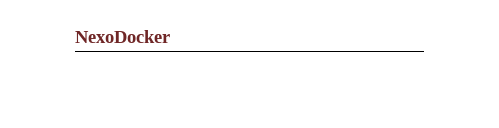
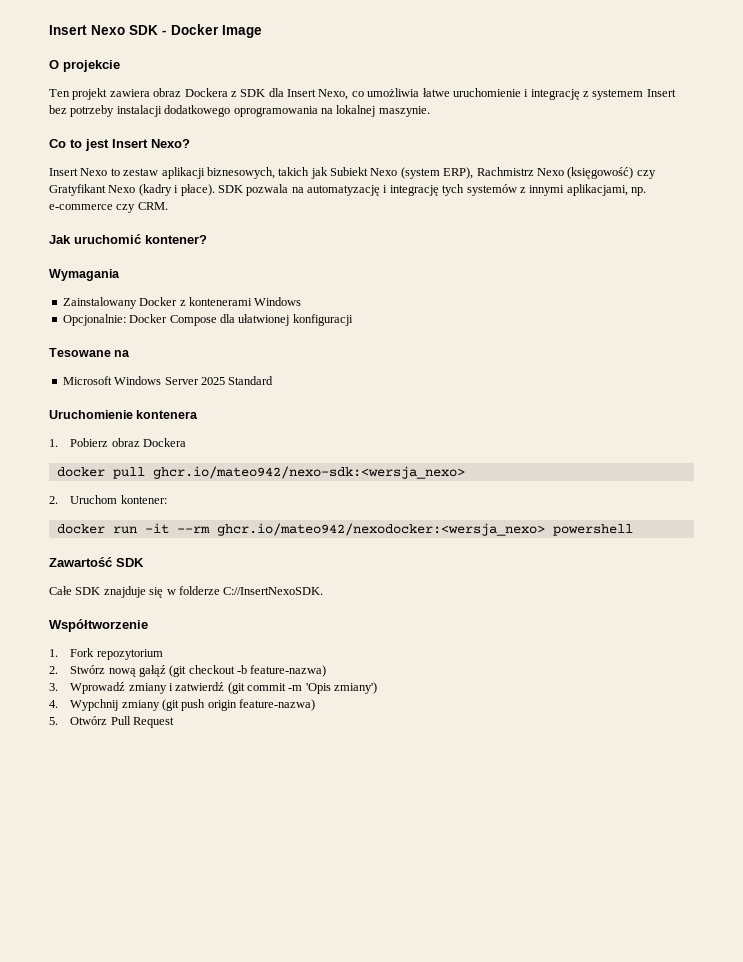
[75,30,170,43] NexoDocker -> [49,24,262,38] [49,60,120,72] [49,88,676,100] [49,105,430,117] [49,139,190,151] [49,167,656,179] [49,184,646,196] [49,202,168,213] [49,234,207,244] [49,269,120,281] [62,297,302,309] [62,314,353,326] [49,348,131,357] [62,376,274,385] [49,410,199,419] [49,438,186,447] [56,466,465,479] [49,495,167,504] [56,523,633,536] [49,557,144,567] [49,586,324,598] [49,619,148,632] [49,648,163,660] [49,665,327,677] [49,682,378,694] [49,699,316,711] [49,716,174,728] Insert Nexo SDK - Docker Image // O projekcie // Ten projekt zawiera obraz Dockera z SDK dla Insert Nexo, co umożliwia łatwe uruchomienie i integrację z systemem Insert bez potrzeby instalacji dodatkowego oprogramowania na lokalnej maszynie. // Co to jest Insert Nexo? // Insert Nexo to zestaw aplikacji biznesowych, takich jak Subiekt Nexo (system ERP), Rachmistrz Nexo (księgowość) czy Gratyfikant Nexo (kadry i płace). SDK pozwala na automatyzację i integrację tych systemów z innymi aplikacjami, np. e-commerce czy CRM. // Jak uruchomić kontener? // Wymagania // Zainstalowany Docker z kontenerami Windows // Opcjonalnie: Docker Compose dla ułatwionej konfiguracji // Tesowane na // Microsoft Windows Server 2025 Standard // Uruchomienie kontenera // 1. Pobierz obraz Dockera // docker pull ghcr.io/mateo942/nexo-sdk:<wersja_nexo> // 2. Uruchom kontener: // docker run -it --rm ghcr.io/mateo942/nexodocker:<wersja_nexo> powershell // Zawartość SDK // Całe SDK znajduje się w folderze C://InsertNexoSDK. // Współtworzenie // 1. Fork repozytorium // 2. Stwórz nową gałąź (git checkout -b feature-nazwa) // 3. Wprowadź zmiany i zatwierdź (git commit -m 'Opis zmiany') // 4. Wypchnij zmiany (git push origin feature-nazwa) // 5. Otwórz Pull Request

